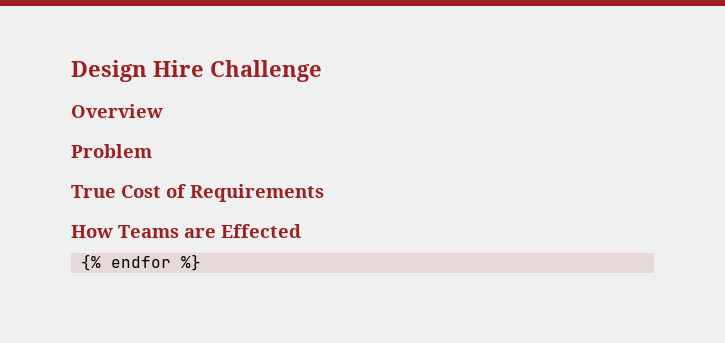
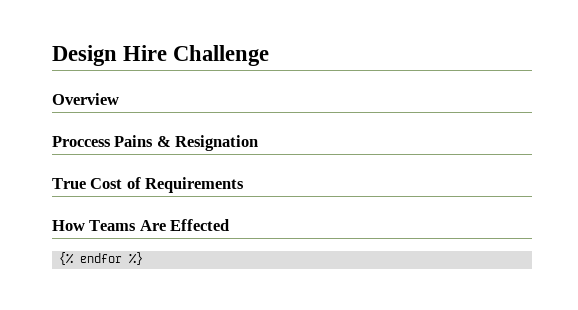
[71,144,152,158] Problem -> [52,135,259,151] Proccess Pains & Resignation
[184,228,216,238] are -> [139,220,166,231] Are

